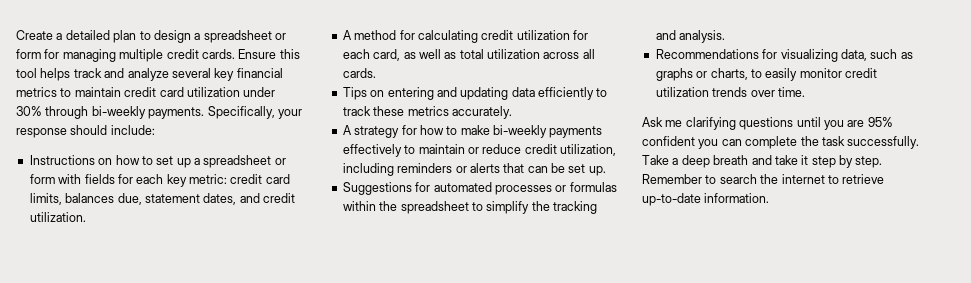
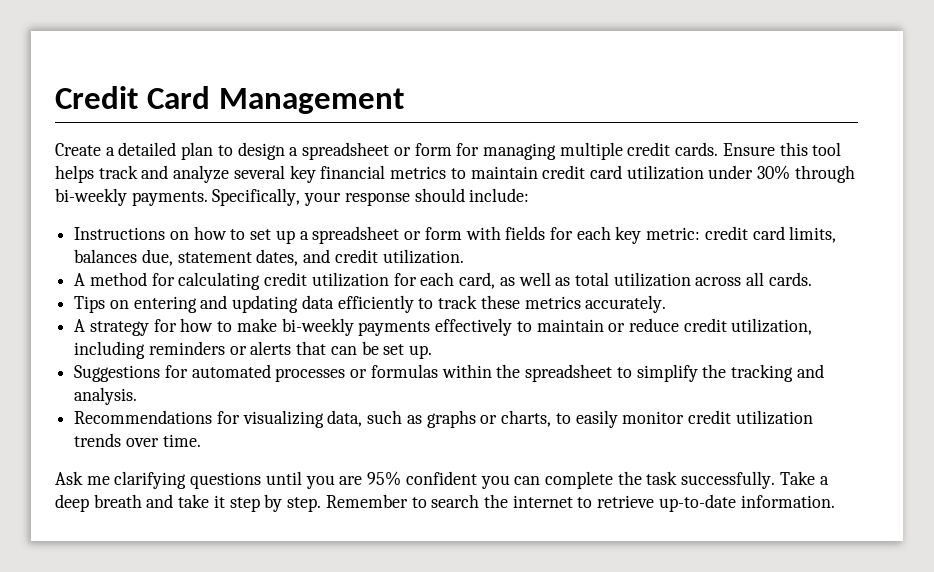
(16, 35) none -> [55,86,404,114] Credit Card Management //

